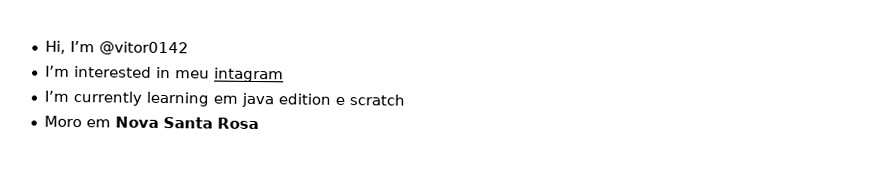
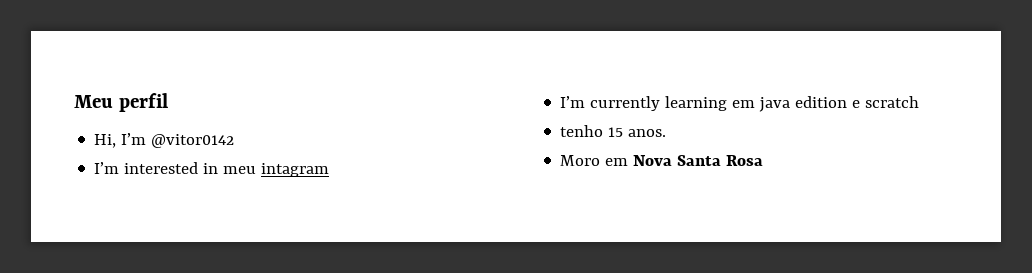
(44, 47) none -> [74,93,168,112] Meu perfil //
(405, 100) none -> [560,125,667,137] // tenho 15 anos.

